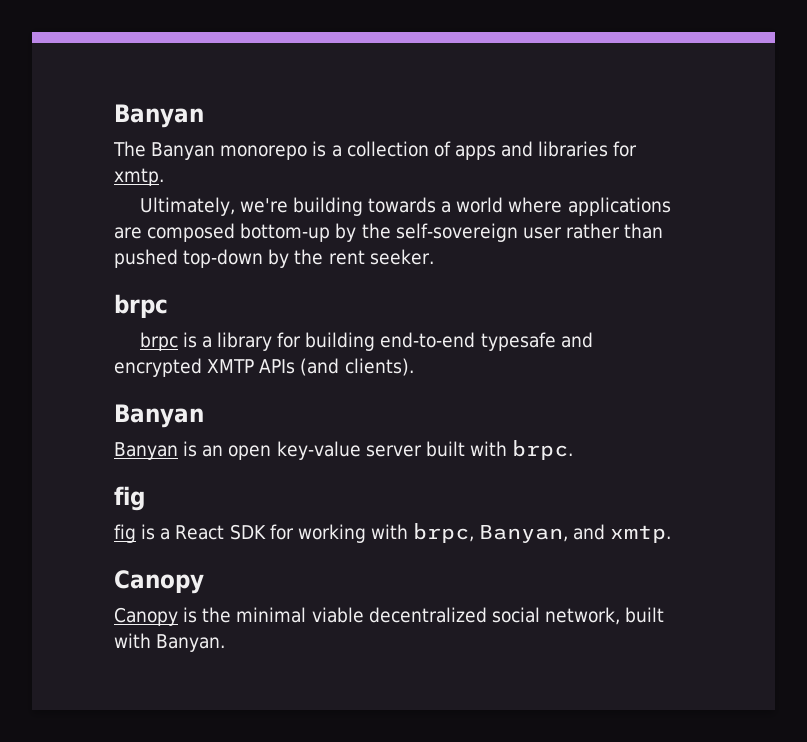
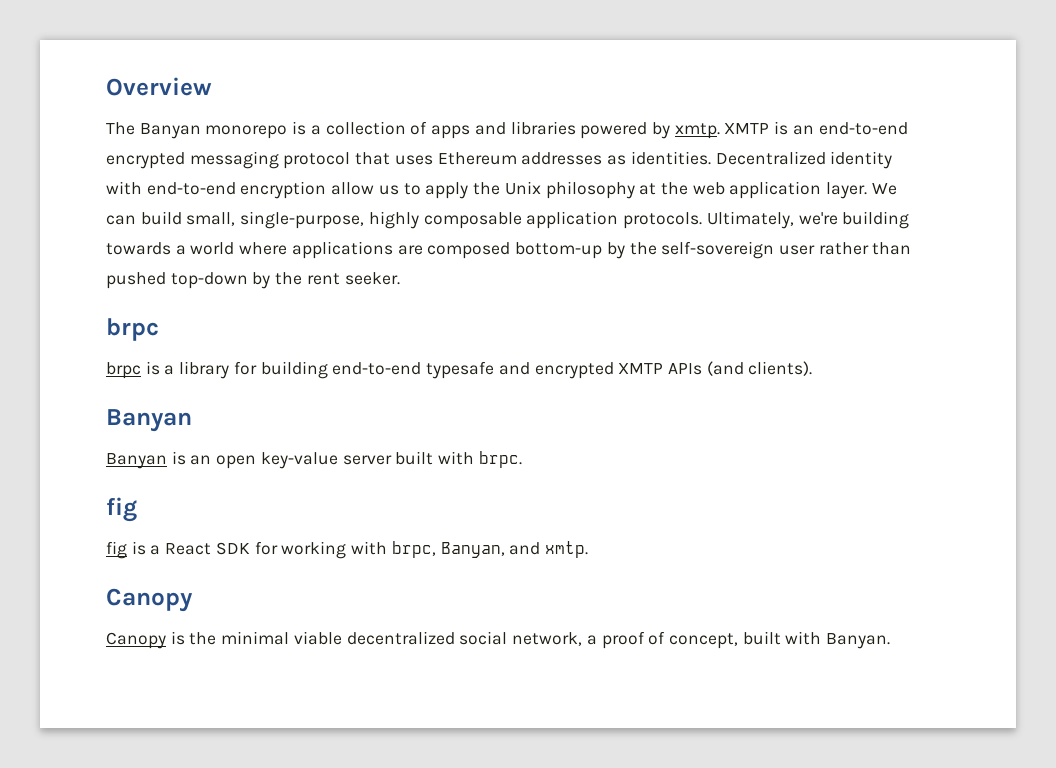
[114,104,204,128] Banyan -> [106,77,212,96] Overview
[613,141,638,157] [114,168,164,186] for xmtp. // -> [580,121,908,139] [106,151,893,169] [106,181,897,199] [106,211,703,229] powered by xmtp. XMTP is an end-to-end encrypted messaging protocol that uses Ethereum addresses as identities. Decentralized identity with end-to-end encryption allow us to apply the Unix philosophy at the web application layer. We can build small, single-purpose, highly composable application protocols.
(620, 616) none -> [586,631,738,649] a proof of concept,

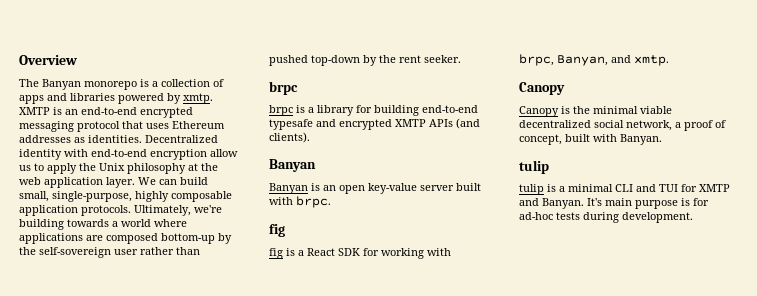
(891, 641) none -> [519,160,549,174] [519,184,730,195] [519,198,709,209] [519,212,693,223] // tulip // tulip is a minimal CLI and TUI for XMTP and Banyan. It's main purpose is for ad-hoc tests during development.

